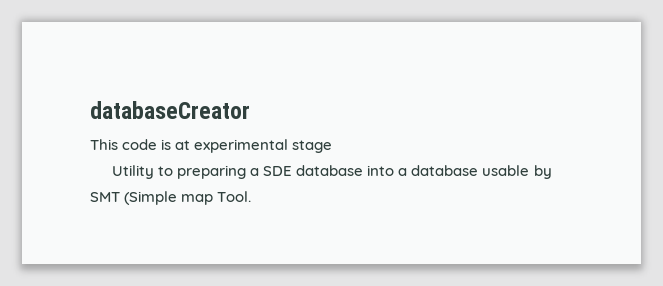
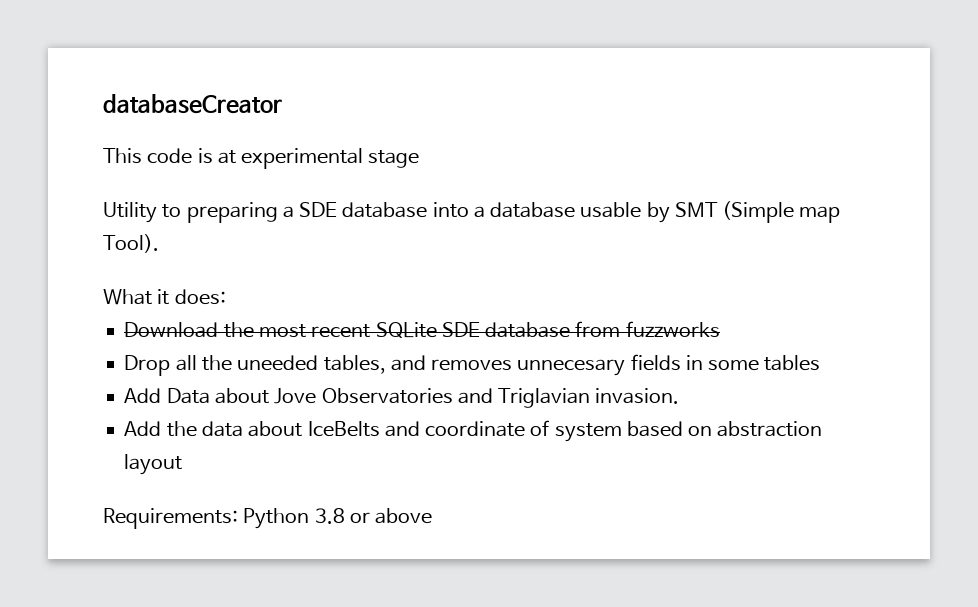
[217,191,252,202] Tool. -> [103,234,159,253] [103,289,226,305] [124,321,720,338] [124,354,821,376] [124,388,680,408] [124,420,823,442] [124,454,183,475] [103,508,433,529] Tool). // What it does: // Download the most recent SQLite SDE database from fuzzworks // Drop all the uneeded tables, and removes unnecesary fields in some tables // Add Data about Jove Observatories and Triglavian invasion. // Add the data about IceBelts and coordinate of system based on abstraction layout // Requirements: Python 3.8 or above

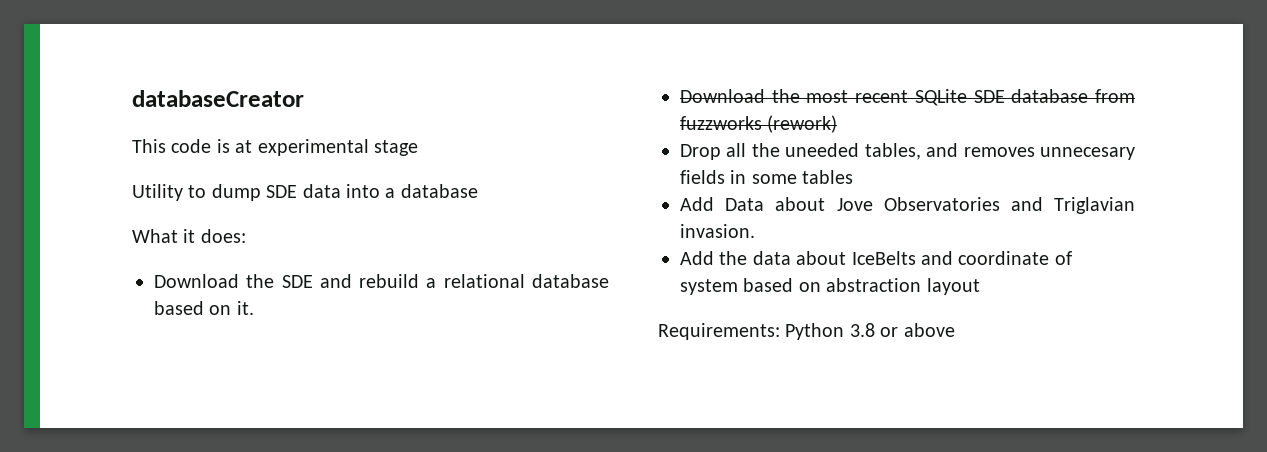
[186,202,428,223] preparing a SDE database -> [211,184,341,201] dump SDE data
[580,201,841,223] [103,234,159,253] [103,289,226,305] usable by SMT (Simple map Tool). // What it does: -> [132,229,246,243] [154,274,609,288] [154,301,254,315] // What it does: // Download the SDE and rebuild a relational database based on it.
(720, 329) none -> [767,115,838,133] (rework)

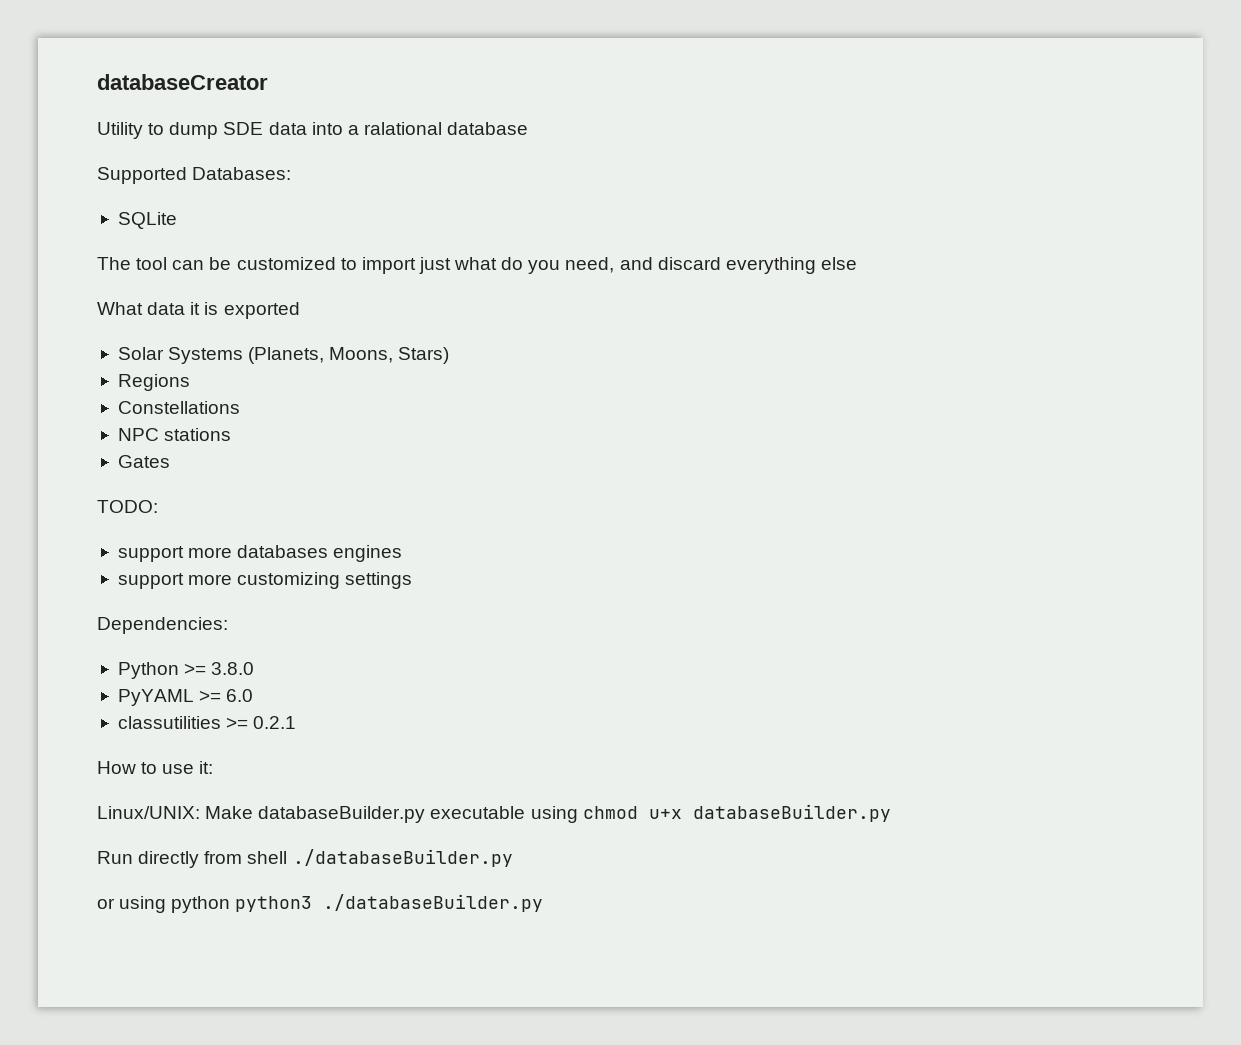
[132,139,418,156] // This code is at experimental stage -> (268, 82) none
(396, 193) none -> [363,122,442,135] ralational
[132,229,246,243] [154,274,609,288] [154,301,254,315] [680,89,1135,106] [680,115,838,133] [680,143,1135,160] [680,170,854,184] [680,197,1135,214] [680,224,755,238] [680,251,1072,265] [680,278,980,295] [658,323,955,340] What it does: // Download the SDE and rebuild a relational database based on it. // Download the most recent SQLite SDE database from fuzzworks (rework) // Drop all the uneeded tables, and removes unnecesary fields in some tables // Add Data about Jove Observatories and Triglavian invasion. // Add the data about IceBelts and coordinate of system based on abstraction layout // Requirements: Python 3.8 or above -> [97,167,292,184] [117,212,177,229] [97,257,857,274] [97,302,300,319] [117,347,450,364] [117,374,190,391] [117,401,240,414] [117,428,232,441] [117,455,170,468] [97,500,158,513] [117,545,403,562] [117,572,413,589] [97,617,228,634] [117,662,255,679] [117,689,254,706] [117,716,297,729] [97,761,214,774] [97,804,891,823] [97,849,513,868] [97,894,544,913] Supported Databases: // SQLite // The tool can be customized to import just what do you need, and discard everything else // What data it is exported // Solar Systems (Planets, Moons, Stars) // Regions // Constellations // NPC stations // Gates // TODO: // support more databases engines // support more customizing settings // Dependencies: // Python >= 3.8.0 // PyYAML >= 6.0 // classutilities >= 0.2.1 // How to use it: // Linux/UNIX: Make databaseBuilder.py executable using chmod u+x databaseBuilder.py // Run directly from shell ./databaseBuilder.py // or using python python3 ./databaseBuilder.py

